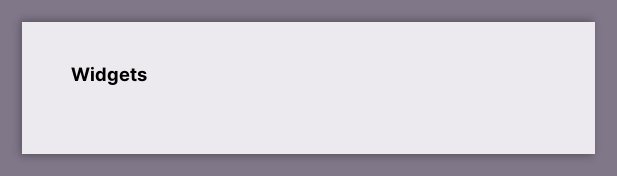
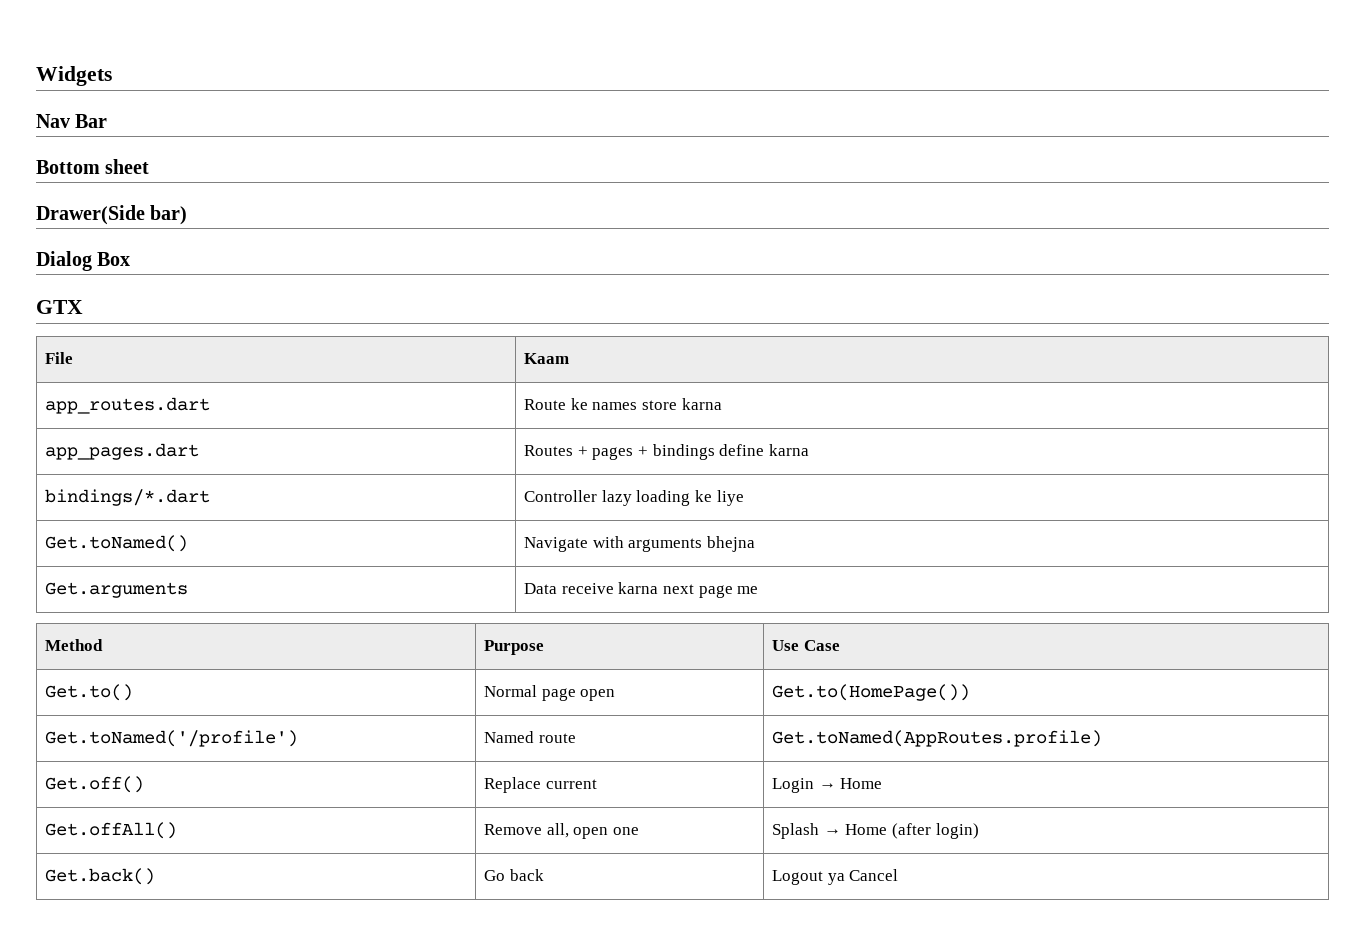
(147, 75) none -> [36,114,108,128] [36,159,150,174] [36,205,188,225] [36,251,131,271] [36,300,83,314] [45,352,74,364] [524,353,570,364] [45,397,211,414] [524,398,722,410] [45,443,200,460] [524,444,809,460] [45,489,211,506] [524,490,744,506] [45,535,189,552] [524,536,755,552] [45,582,189,598] [524,582,759,598] [45,639,104,651] [484,640,545,655] [772,640,840,651] [45,684,134,701] [484,685,616,701] [772,684,971,701] [45,730,299,747] [484,731,576,743] [772,730,1103,747] [45,776,145,793] [484,777,597,793] [772,778,883,793] [45,822,178,839] [484,823,639,839] [772,823,979,839] [45,868,156,885] [484,869,544,881] [772,869,899,885] // Nav Bar // Bottom sheet // Drawer(Side bar) // Dialog Box // GTX // File | Kaam // app_routes.dart | Route ke names store karna // app_pages.dart | Routes + pages + bindings define karna // bindings/*.dart | Controller lazy loading ke liye // Get.toNamed() | Navigate with arguments bhejna // Get.arguments | Data receive karna next page me // Method | Purpose | Use Case // Get.to() | Normal page open | Get.to(HomePage()) // Get.toNamed('/profile') | Named route | Get.toNamed(AppRoutes.profile) // Get.off() | Replace current | Login → Home // Get.offAll() | Remove all, open one | Splash → Home (after login) // Get.back() | Go back | Logout ya Cancel

